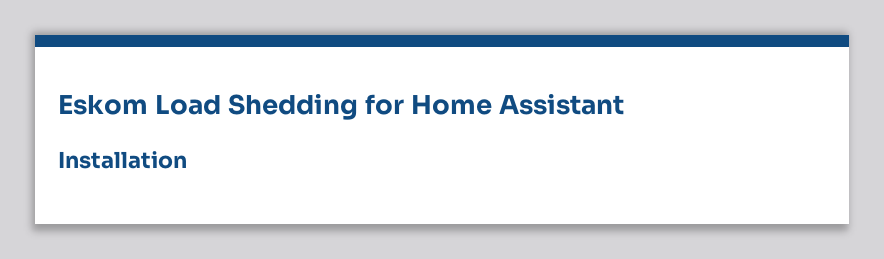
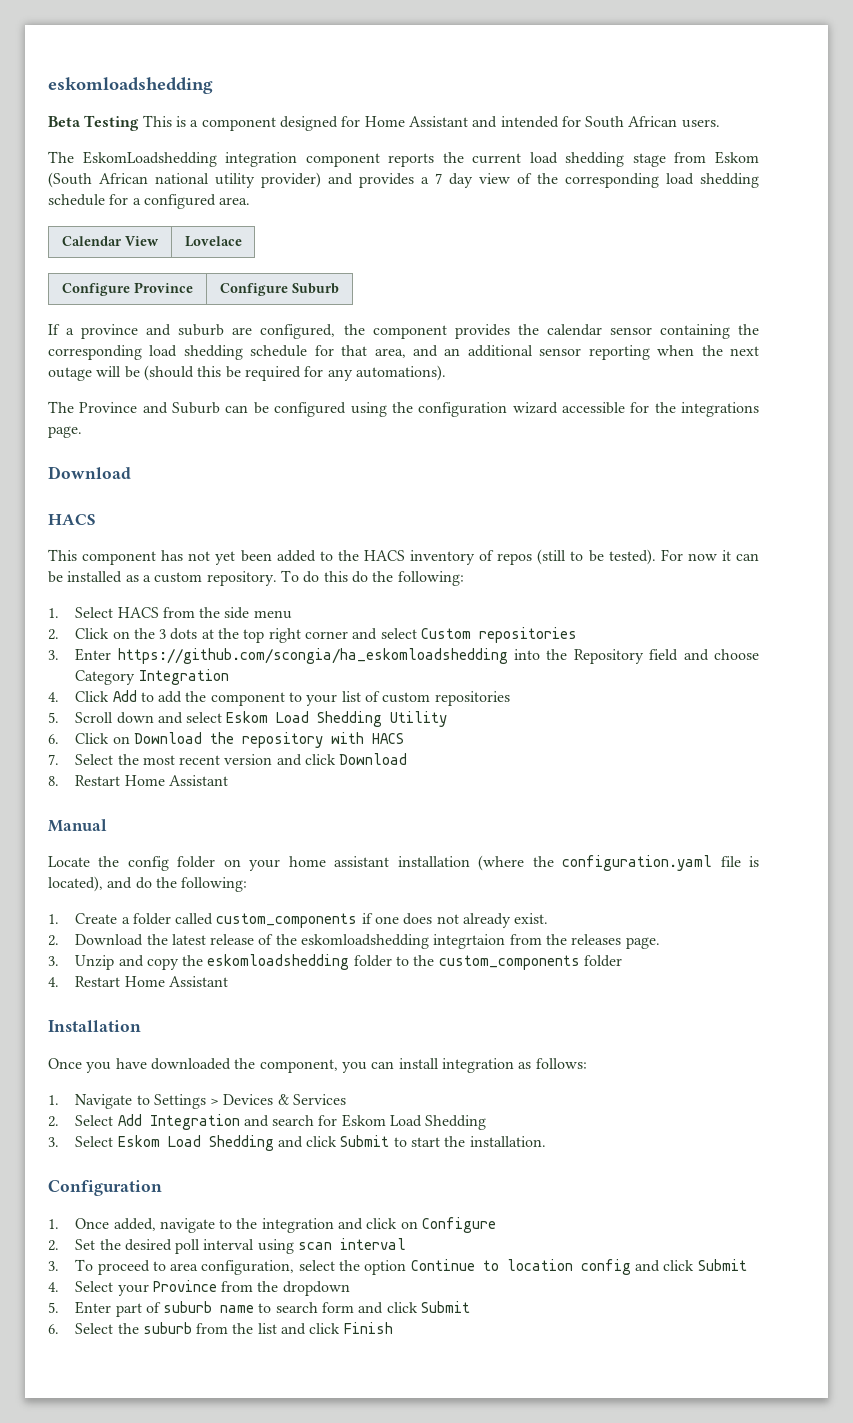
[58,94,625,120] [58,151,187,169] Eskom Load Shedding for Home Assistant // Installation -> [48,77,213,94] [48,115,720,131] [48,151,759,167] [48,172,759,188] [48,194,251,209] [62,236,159,246] [184,236,242,247] [61,282,193,296] [220,283,339,296] [48,324,759,339] [48,345,760,360] [48,365,446,381] [48,401,759,417] [48,426,82,438] [48,466,131,479] [48,514,96,525] [48,549,760,565] [48,570,464,586] [48,607,292,619] [48,627,578,643] [48,648,759,664] [75,669,229,685] [48,690,510,706] [48,711,448,727] [48,732,404,748] [48,753,408,766] [48,775,228,786] [48,819,107,832] [48,855,759,871] [48,876,248,892] [48,913,549,928] [48,934,660,949] [48,954,623,970] [48,976,228,987] [48,1020,141,1032] [48,1058,587,1073] [48,1094,347,1109] [48,1114,487,1130] [48,1135,546,1151] [48,1180,162,1196] [48,1217,497,1233] [48,1238,407,1254] [48,1259,747,1275] [48,1280,350,1296] [48,1301,471,1317] [48,1322,393,1335] eskomloadshedding // Beta Testing This is a component designed for Home Assistant and intended for South African users. // The EskomLoadshedding integration component reports the current load shedding stage from Eskom (South African national utility provider) and provides a 7 day view of the corresponding load shedding schedule for a configured area. // Calendar View | Lovelace // Configure Province | Configure Suburb // If a province and suburb are configured, the component provides the calendar sensor containing the corresponding load shedding schedule for that area, and an additional sensor reporting when the next outage will be (should this be required for any automations). // The Province and Suburb can be configured using the configuration wizard accessible for the integrations page. // Download // HACS // This component has not yet been added to the HACS inventory of repos (still to be tested). For now it can be installed as a custom repository. To do this do the following: // 1. Select HACS from the side menu // 2. Click on the 3 dots at the top right corner and select Custom repositories // 3. Enter https://github.com/scongia/ha_eskomloadshedding into the Repository field and choose Category Integration // 4. Click Add to add the component to your list of custom repositories // 5. Scroll down and select Eskom Load Shedding Utility // 6. Click on Download the repository with HACS // 7. Select the most recent version and click Download // 8. Restart Home Assistant // Manual // Locate the config folder on your home assistant installation (where the configuration.yaml file is located), and do the following: // 1. Create a folder called custom_components if one does not already exist. // 2. Download the latest release of the eskomloadshedding integrtaion from the releases page. // 3. Unzip and copy the eskomloadshedding folder to the custom_components folder // 4. Restart Home Assistant // Installation // Once you have downloaded the component, you can install integration as follows: // 1. Navigate to Settings > Devices & Services // 2. Select Add Integration and search for Eskom Load Shedding // 3. Select Eskom Load Shedding and click Submit to start the installation. // Configuration // 1. Once added, navigate to the integration and click on Configure // 2. Set the desired poll interval using scan interval // 3. To proceed to area configuration, select the option Continue to location config and click Submit // 4. Select your Province from the dropdown // 5. Enter part of suburb name to search form and click Submit // 6. Select the suburb from the list and click Finish

